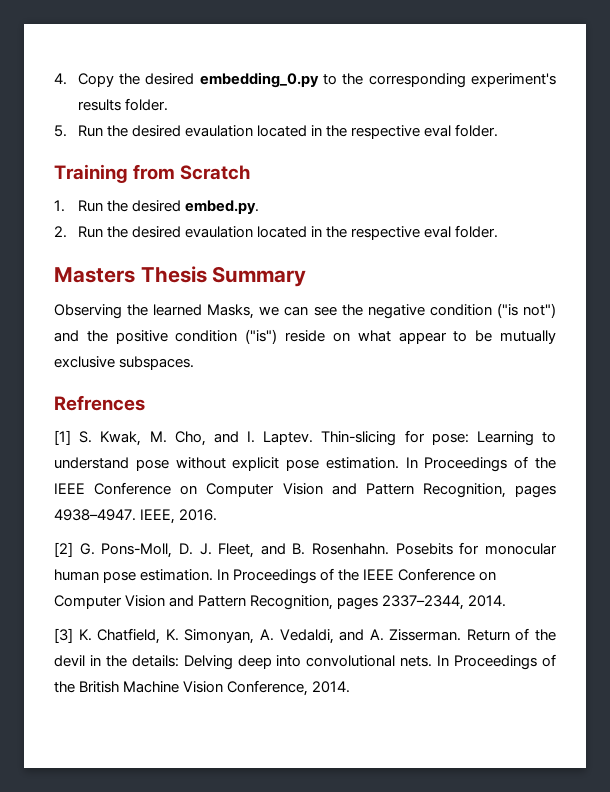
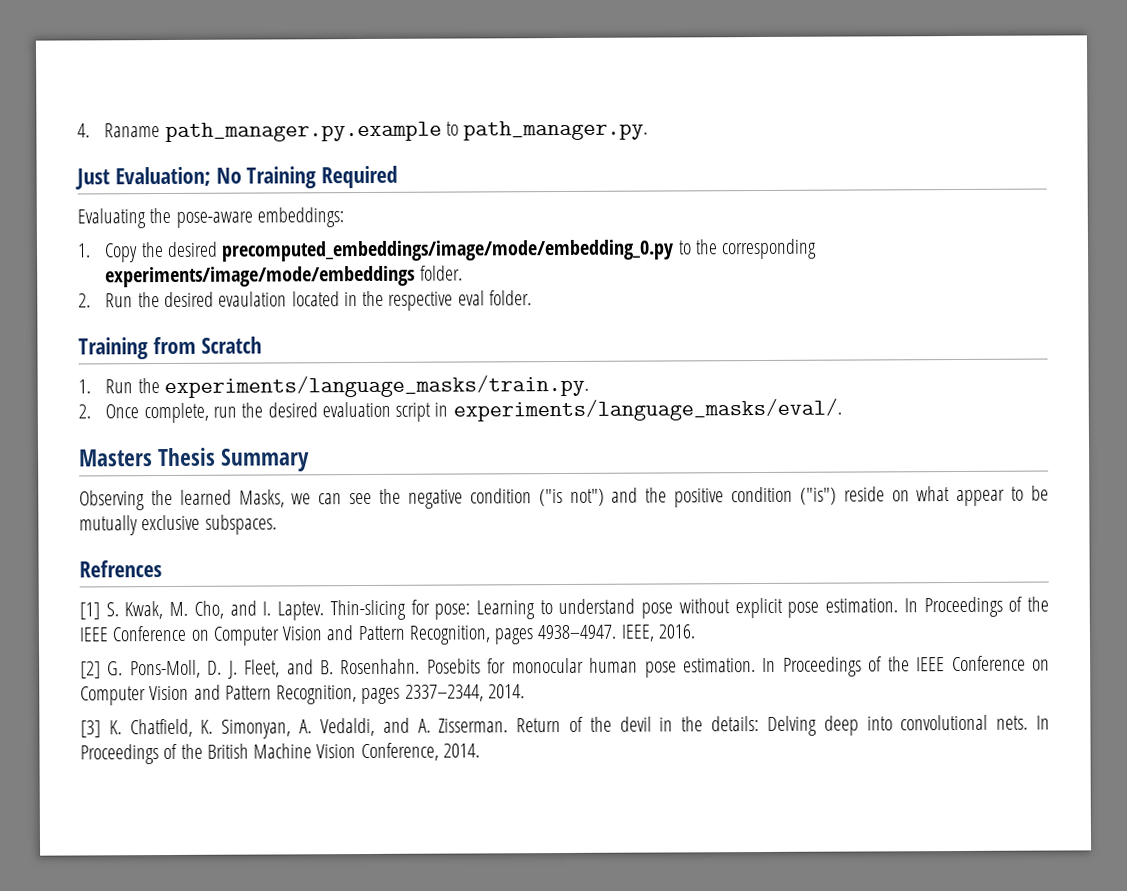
(67, 79) none -> [104,120,649,143] [75,165,399,190] [77,207,344,229] [77,243,91,258] Raname path_manager.py.example to path_manager.py. // Just Evaluation; No Training Required // Evaluating the pose-aware embeddings: // 1.
[199,72,319,88] embedding_0.py -> [221,239,675,262] precomputed_embeddings/image/mode/embedding_0.py
[470,73,556,87] [77,98,168,111] [54,125,67,137] experiment's results folder. // 5. -> [105,265,463,288] [78,293,91,308] experiments/image/mode/embeddings folder. // 2.
[131,200,259,214] [54,225,498,240] desired embed.py. // 2. Run the desired evaulation located in the respective eval folder. -> [163,374,589,399] [78,398,842,424] experiments/language_masks/train.py. // 2. Once complete, run the desired evaluation script in experiments/language_masks/eval/.

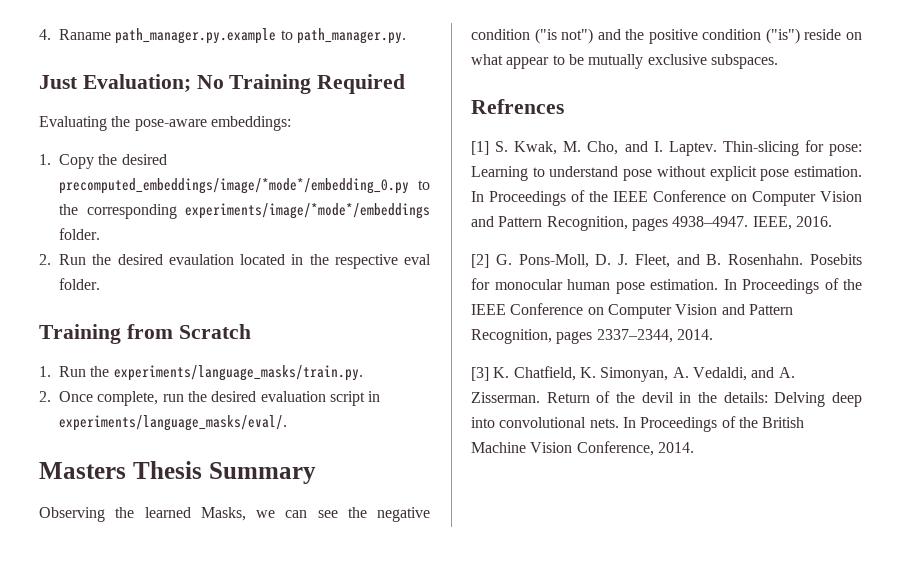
[221,239,675,262] precomputed_embeddings/image/mode/embedding_0.py -> [59,178,409,194] precomputed_embeddings/image/*mode*/embedding_0.py
[105,265,416,288] experiments/image/mode/embeddings -> [185,203,430,219] experiments/image/*mode*/embeddings

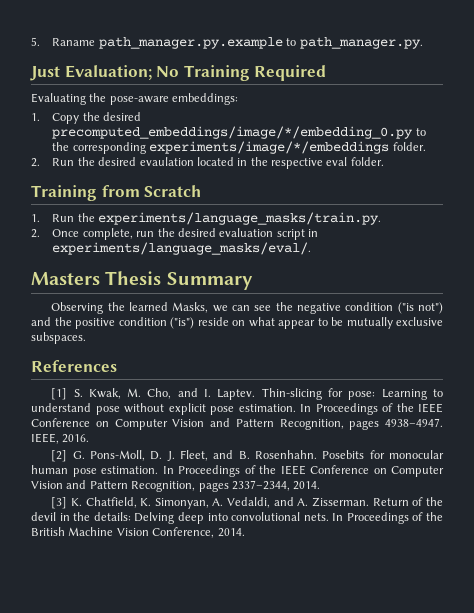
[39,29,51,40] 4. -> [31,37,40,46] 5.
[59,178,409,194] precomputed_embeddings/image/*mode*/embedding_0.py -> [52,126,414,139] precomputed_embeddings/image/*/embedding_0.py
[185,203,430,219] experiments/image/*mode*/embeddings -> [149,141,390,154] experiments/image/*/embeddings
[471,99,564,114] Refrences -> [31,360,117,372] References

